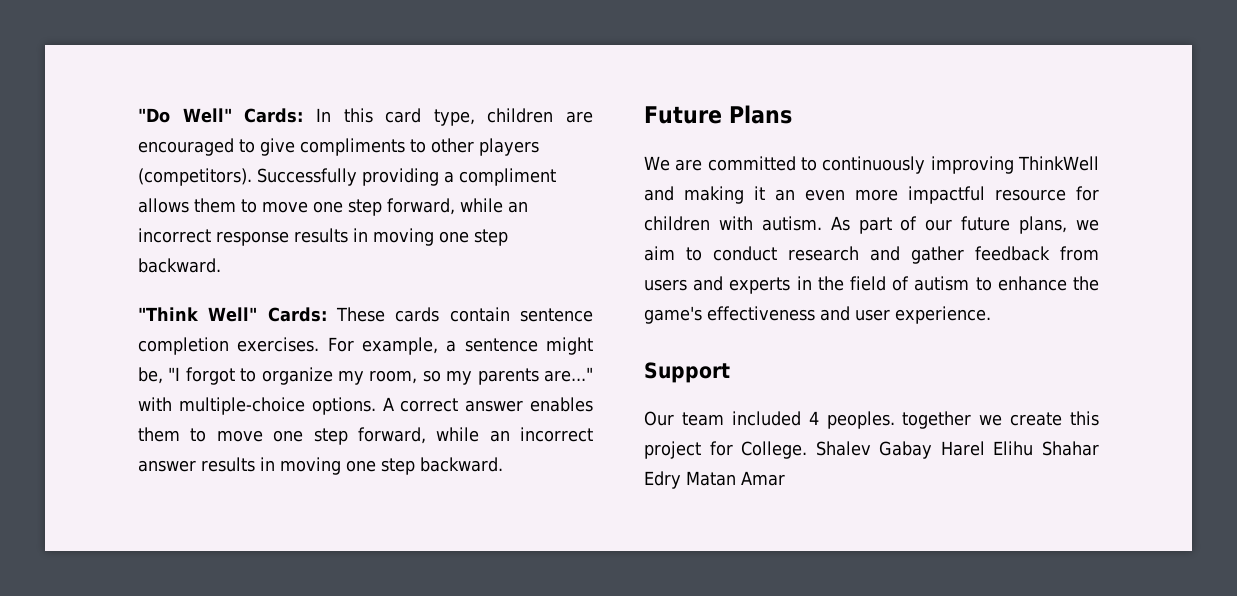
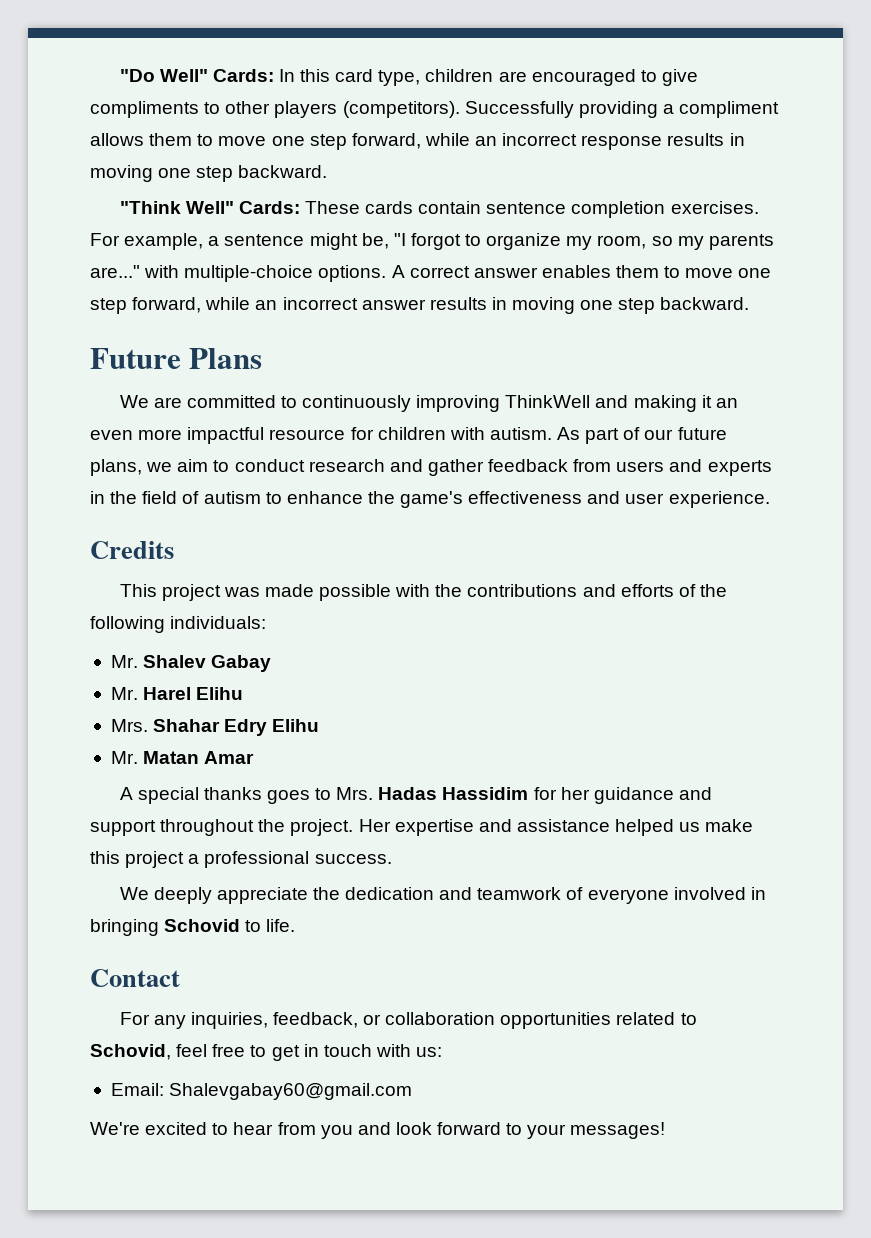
[644,362,730,383] [644,411,1099,429] [644,441,1099,459] [644,471,785,489] Support // Our team included 4 peoples. together we create this project for College. Shalev Gabay Harel Elihu Shahar Edry Matan Amar -> [90,541,174,559] [119,584,727,601] [90,616,267,633] [110,655,272,672] [110,687,244,700] [110,719,320,736] [110,751,255,764] [119,787,712,804] [90,819,754,836] [90,851,392,868] [119,887,766,904] [90,919,296,936] [90,969,180,987] [119,1012,697,1029] [90,1044,443,1061] [110,1083,413,1100] [90,1122,666,1139] Credits // This project was made possible with the contributions and efforts of the following individuals: // Mr. Shalev Gabay // Mr. Harel Elihu // Mrs. Shahar Edry Elihu // Mr. Matan Amar // A special thanks goes to Mrs. Hadas Hassidim for her guidance and support throughout the project. Her expertise and assistance helped us make this project a professional success. // We deeply appreciate the dedication and teamwork of everyone involved in bringing Schovid to life. // Contact // For any inquiries, feedback, or collaboration opportunities related to Schovid, feel free to get in touch with us: // Email: Shalevgabay60@gmail.com // We're excited to hear from you and look forward to your messages!

